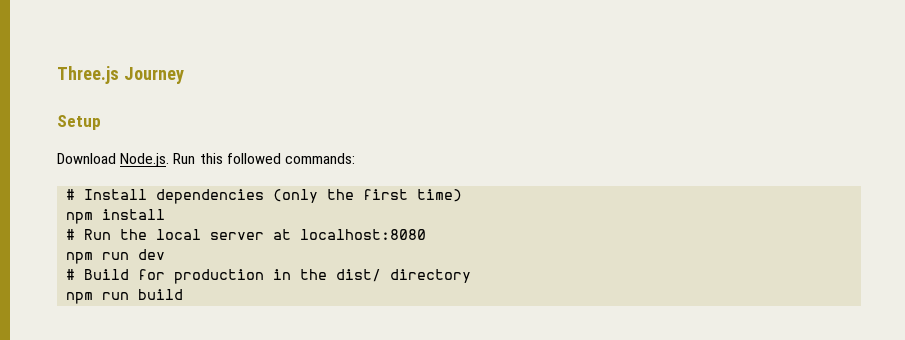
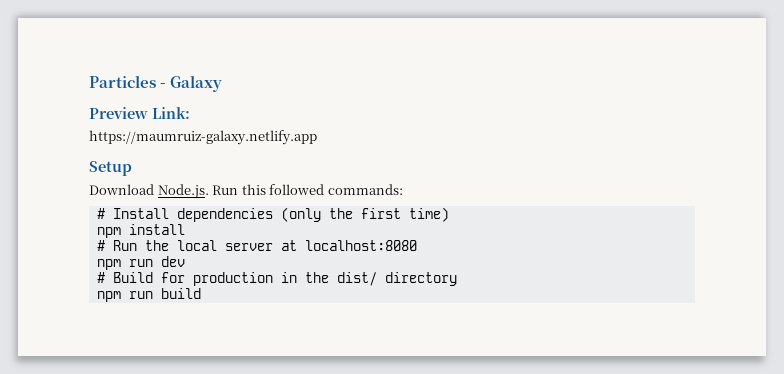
[57,66,184,84] Three.js Journey -> [89,75,223,92] [89,107,190,119] [89,130,317,145] Particles - Galaxy // Preview Link: // https://maumruiz-galaxy.netlify.app

